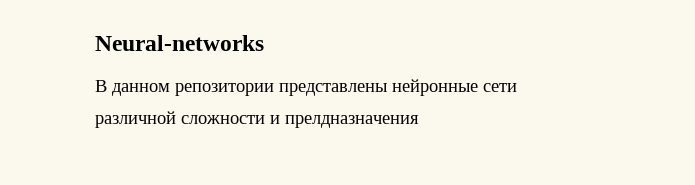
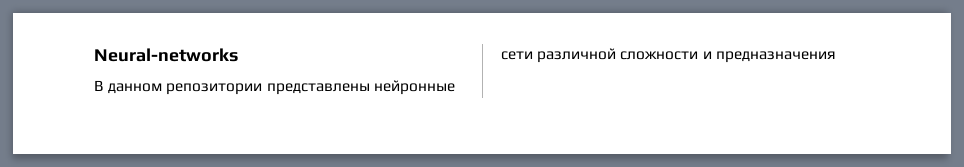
[285,115,419,128] прелдназначения -> [715,51,836,63] предназначения

